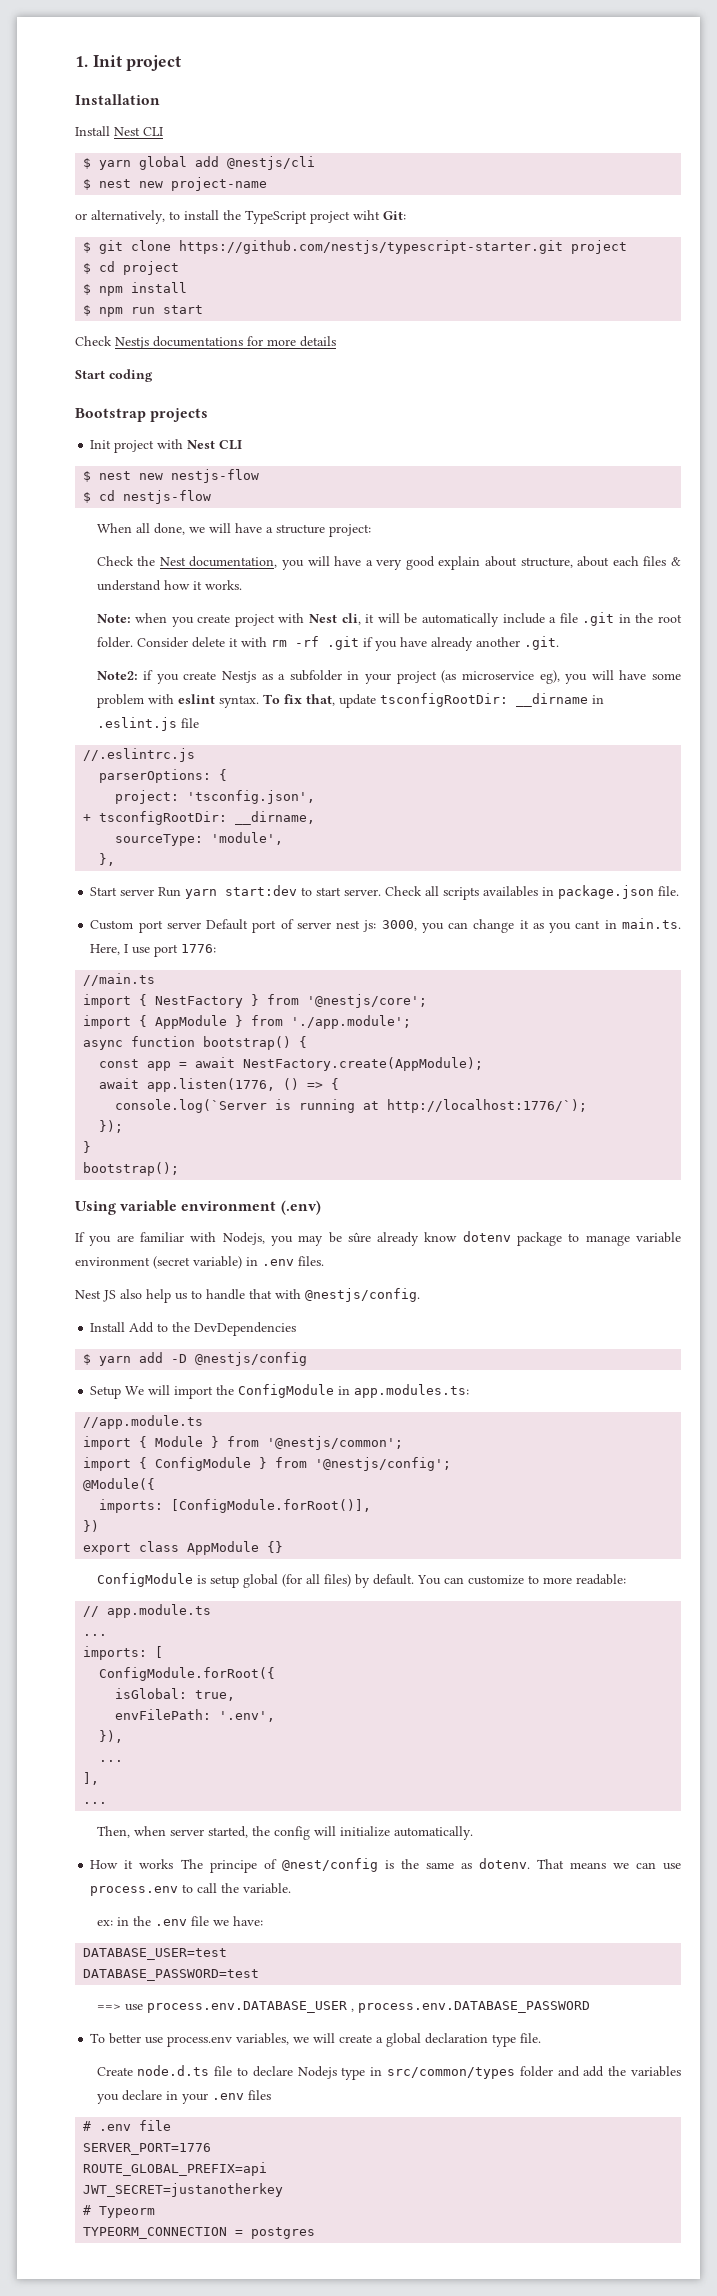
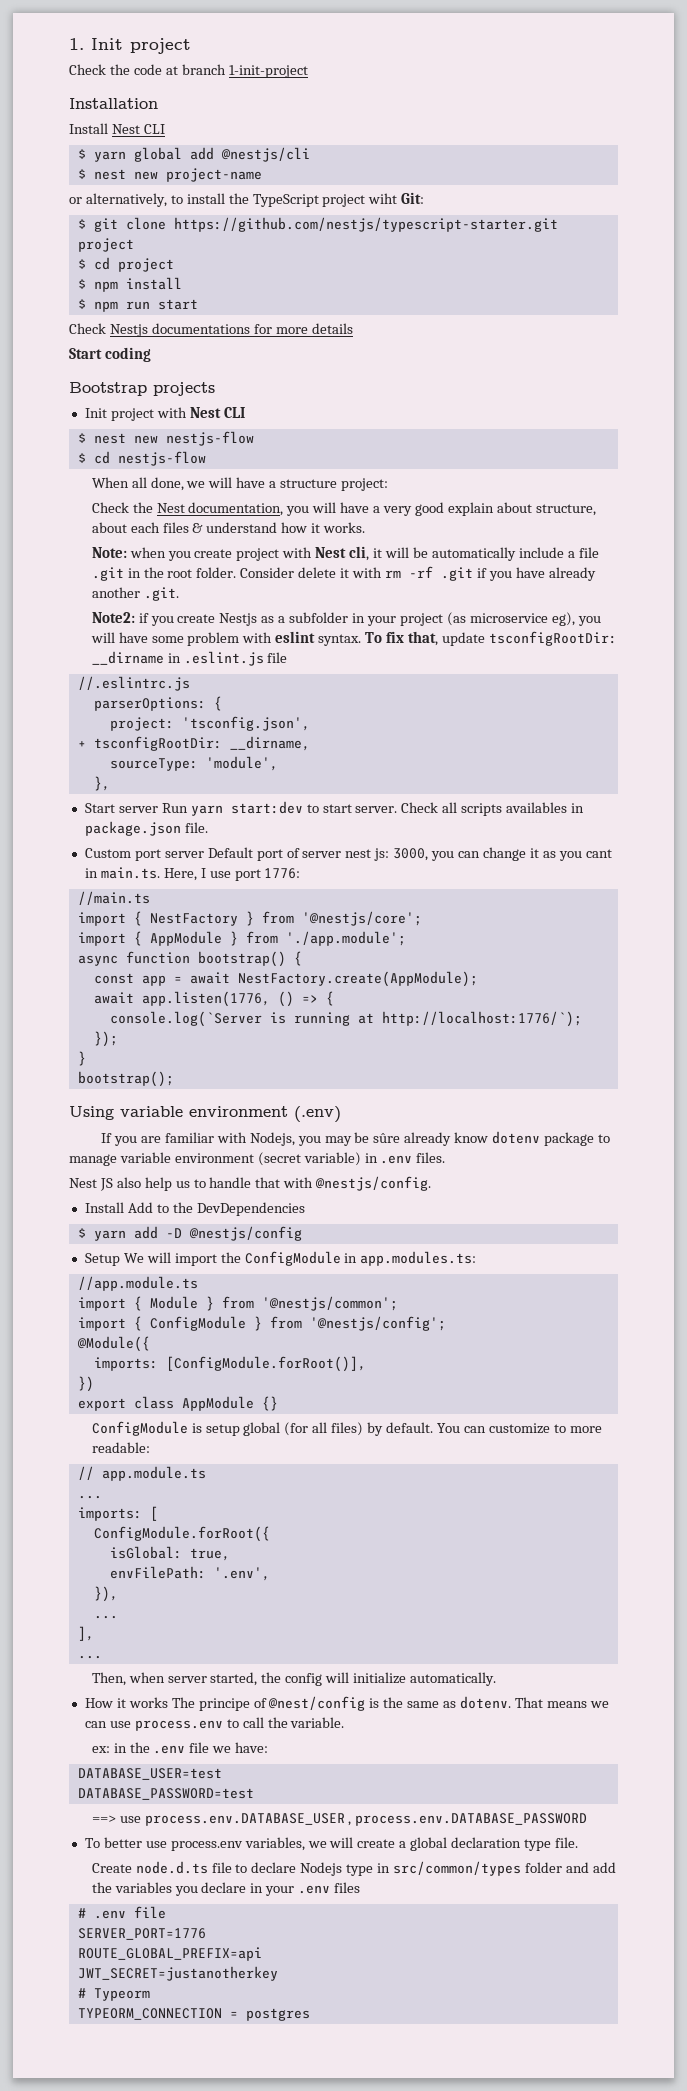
(182, 63) none -> [69,64,308,78] // Check the code at branch 1-init-project

